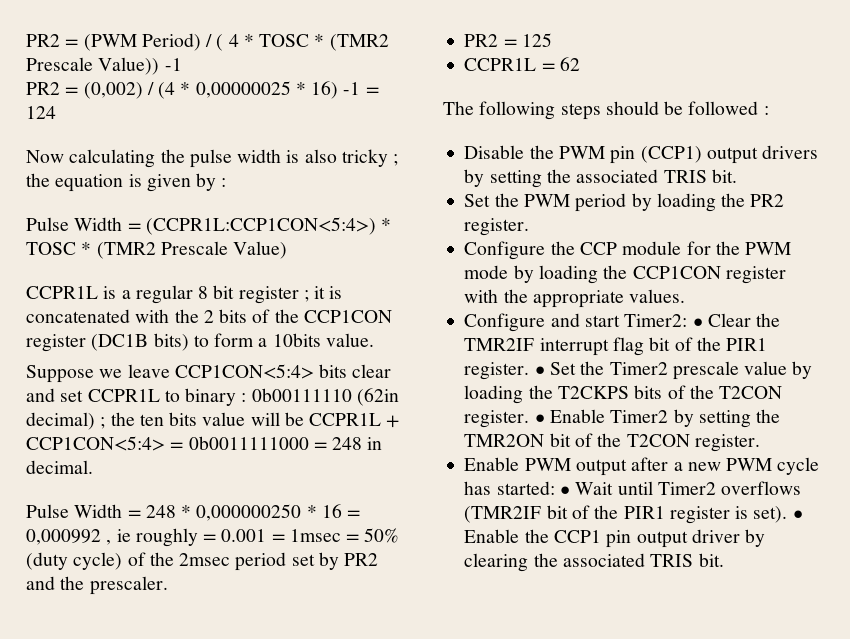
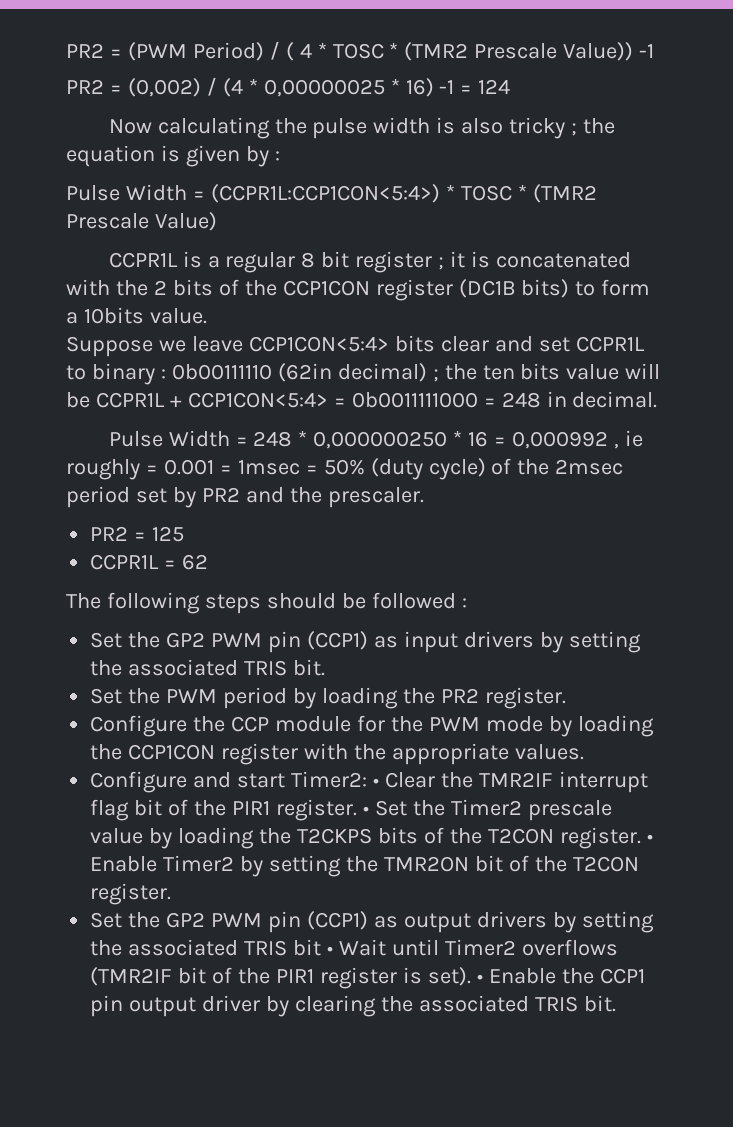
[464,145,758,164] Disable the PWM pin (CCP1) output -> [90,631,458,653] Set the GP2 PWM pin (CCP1) as input
[464,457,820,476] [464,481,555,495] Enable PWM output after a new PWM cycle has started: -> [90,911,654,933] [90,939,322,956] Set the GP2 PWM pin (CCP1) as output drivers by setting the associated TRIS bit

